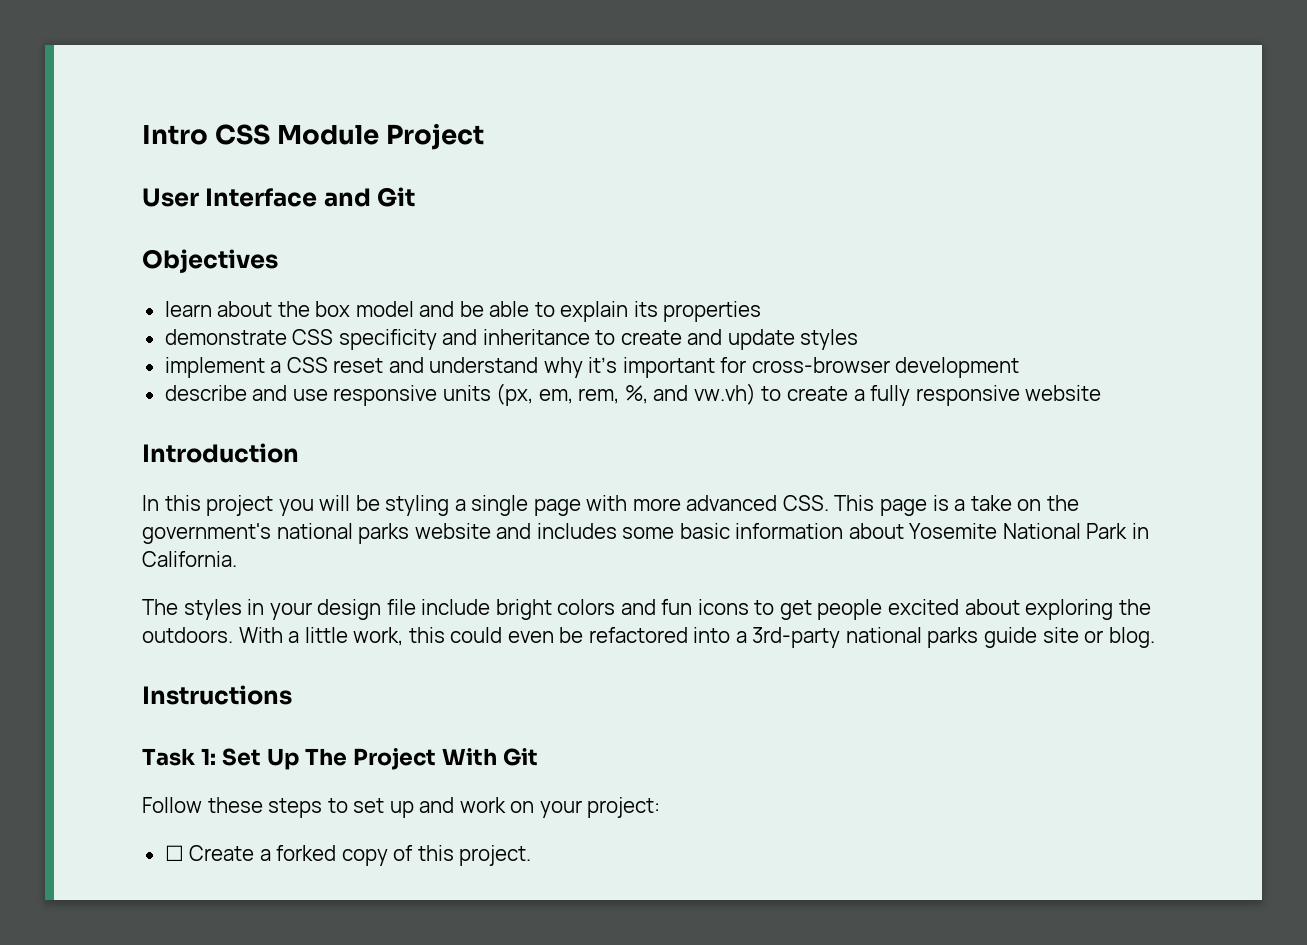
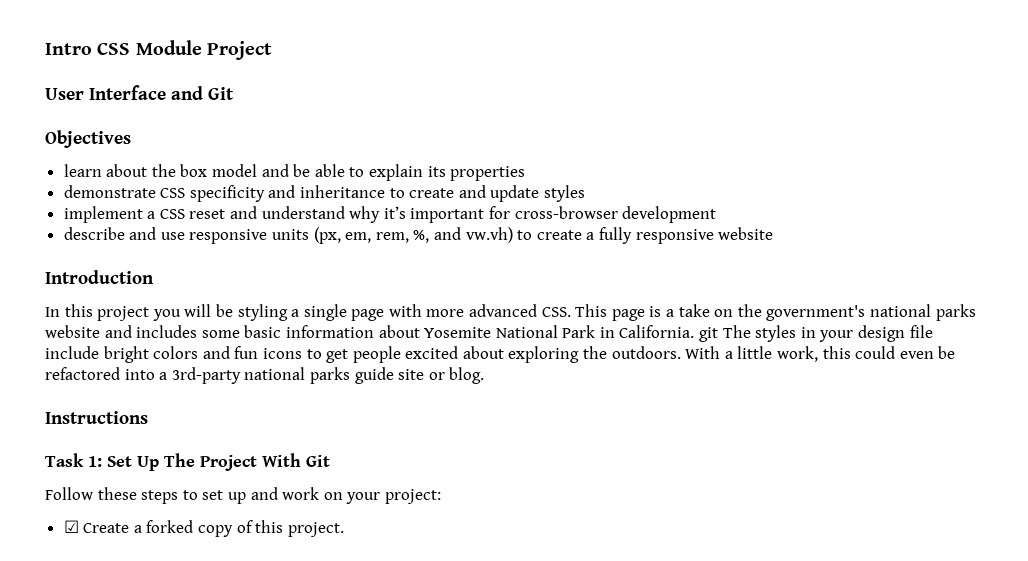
(237, 559) // -> [699,327,719,342] git
[164,845,184,861] ☐ -> [63,520,79,533] ☑

